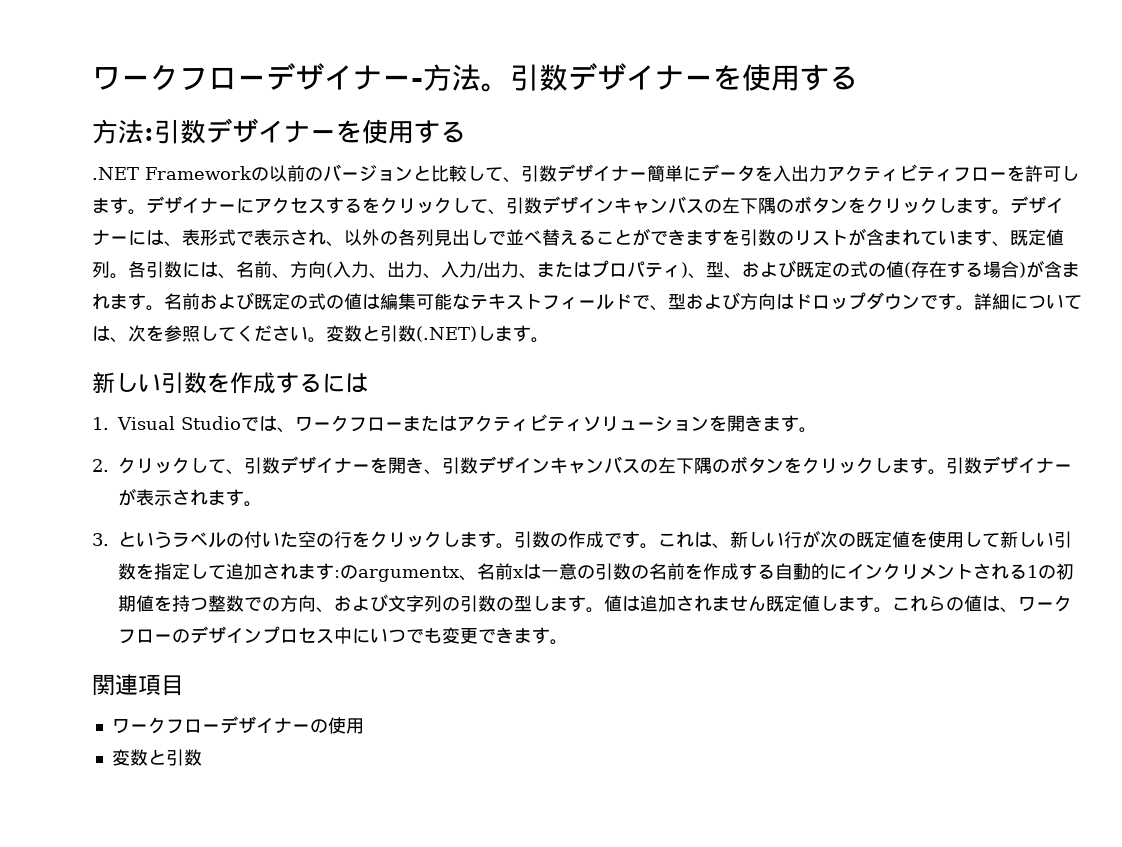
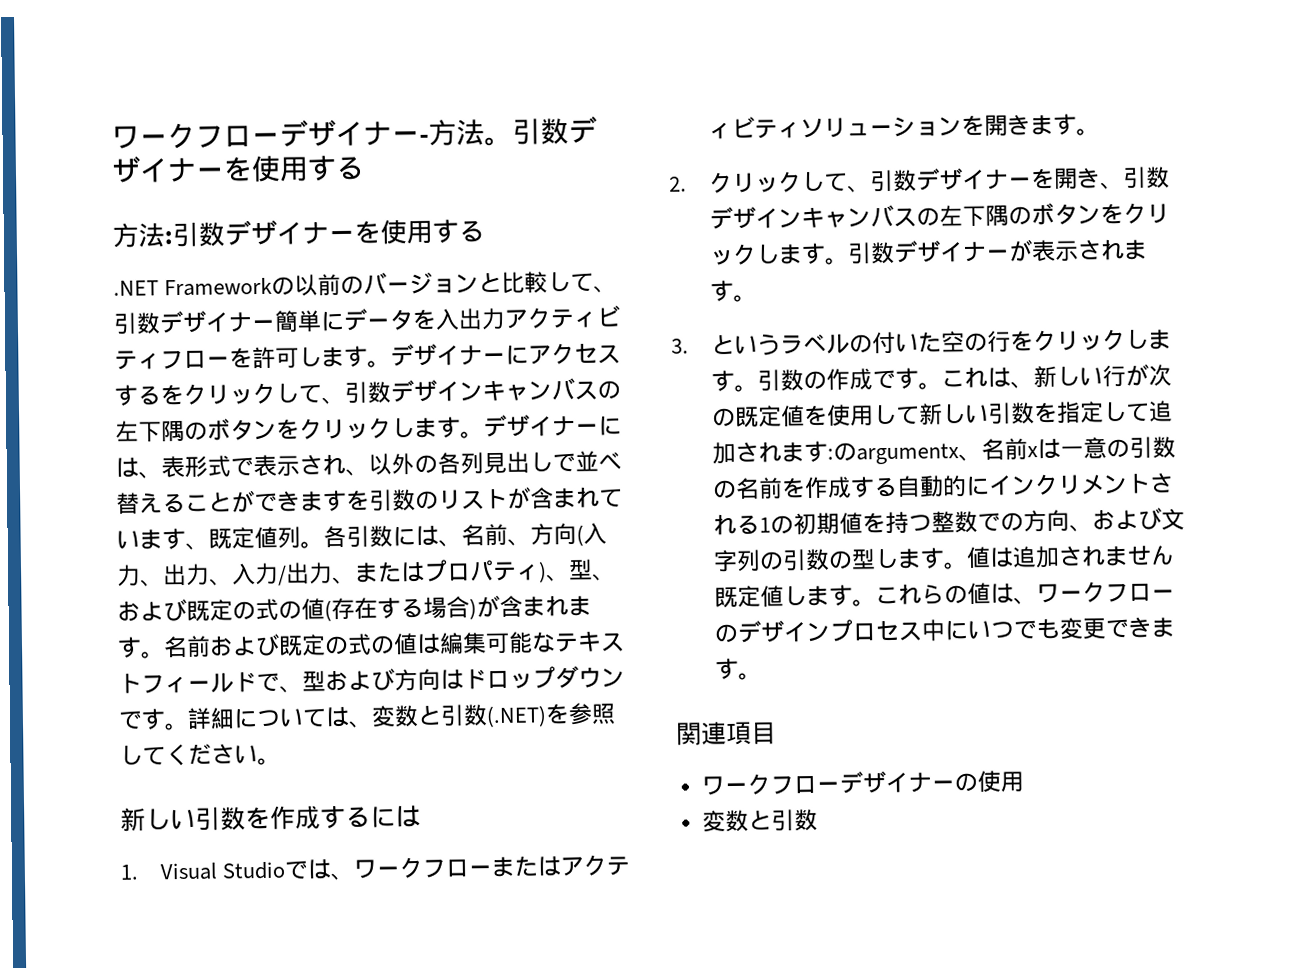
[128,325,146,342] 次 -> [371,704,547,728] 変数と引数(.NET)
[326,325,549,343] 変数と引数(.NET)します。 -> (281, 761) none

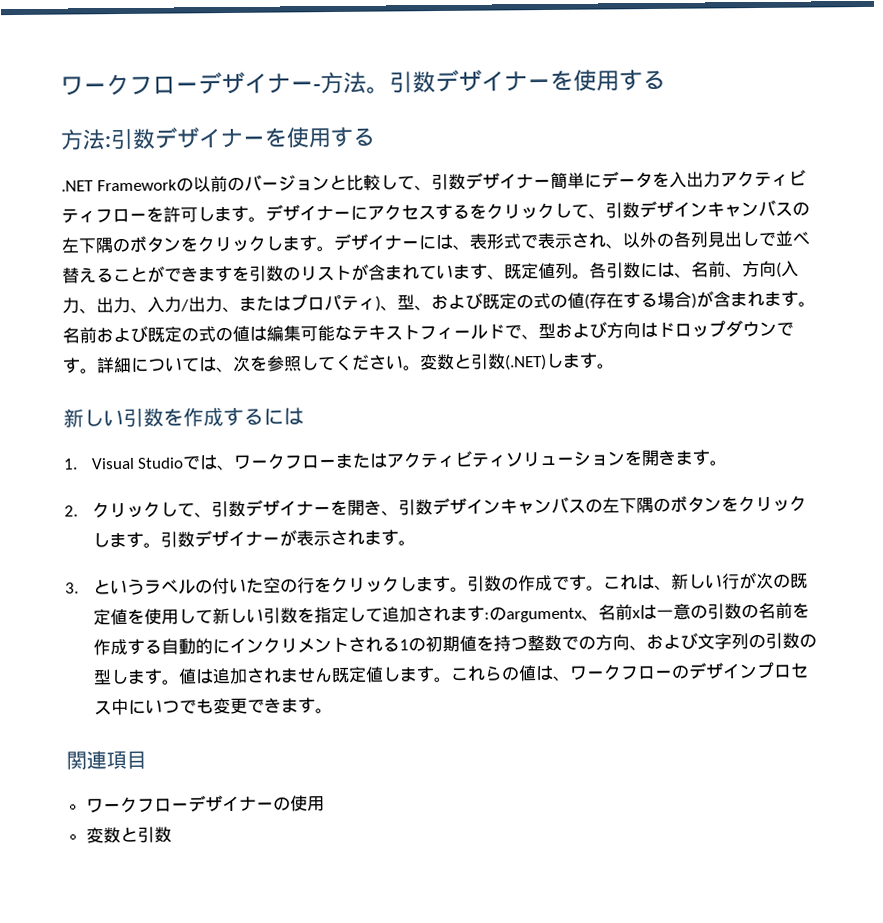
[371,704,547,728] 変数と引数(.NET) -> [232,355,251,372] 次
(281, 761) none -> [419,352,615,371] 変数と引数(.NET)します。

